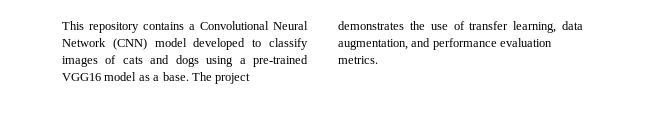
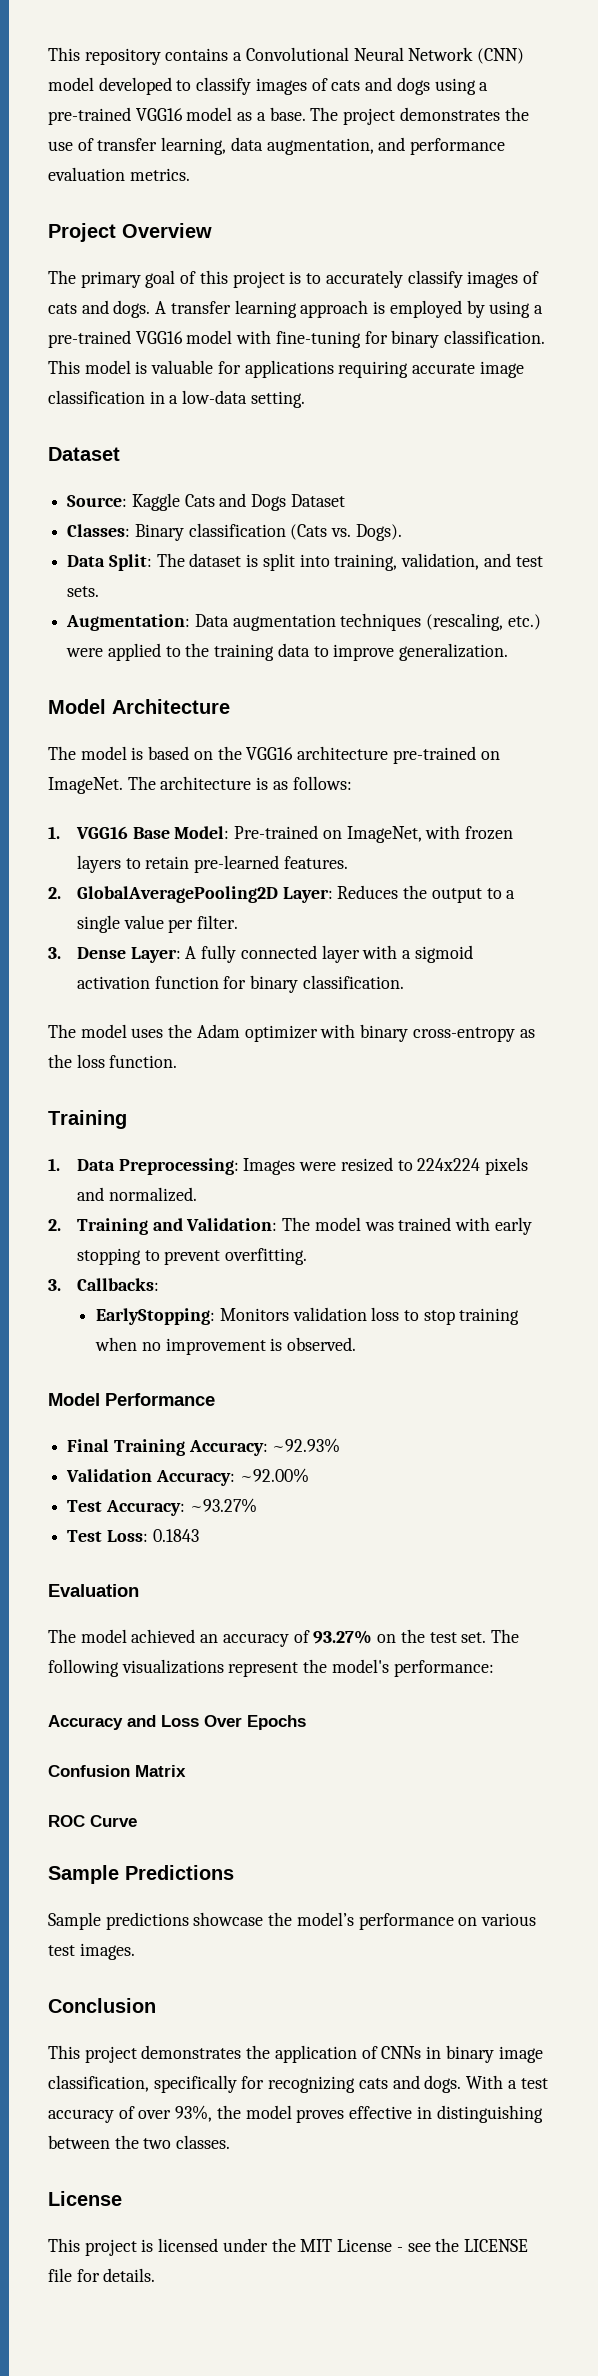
(378, 60) none -> [48,223,212,242] [48,270,539,288] [48,300,543,318] [48,330,546,348] [48,360,524,378] [48,390,305,408] [48,447,120,461] [67,493,345,511] [67,523,402,541] [67,553,543,571] [67,586,100,597] [66,613,541,631] [66,643,509,661] [48,699,230,714] [48,746,500,764] [48,776,352,794] [48,825,513,843] [76,855,348,873] [48,885,516,903] [76,915,239,933] [48,945,473,963] [76,975,404,993] [48,1024,535,1042] [48,1054,178,1068] [48,1110,127,1129] [48,1157,528,1175] [76,1187,197,1202] [48,1217,532,1235] [76,1248,308,1265] [48,1278,159,1291] [96,1307,520,1325] [95,1337,357,1355] [48,1393,215,1406] [67,1438,341,1456] [66,1468,309,1486] [67,1498,257,1516] [67,1529,199,1542] [48,1584,139,1597] [48,1629,519,1647] [48,1659,494,1677] [48,1715,306,1730] [48,1765,186,1777] [48,1815,137,1827] [48,1865,234,1884] [48,1912,537,1930] [48,1943,135,1960] [48,1998,156,2013] [48,2045,543,2063] [48,2075,548,2093] [48,2105,543,2123] [48,2135,231,2149] [48,2191,122,2206] [48,2238,528,2256] [48,2268,156,2282] // Project Overview // The primary goal of this project is to accurately classify images of cats and dogs. A transfer learning approach is employed by using a pre-trained VGG16 model with fine-tuning for binary classification. This model is valuable for applications requiring accurate image classification in a low-data setting. // Dataset // Source: Kaggle Cats and Dogs Dataset // Classes: Binary classification (Cats vs. Dogs). // Data Split: The dataset is split into training, validation, and test sets. // Augmentation: Data augmentation techniques (rescaling, etc.) were applied to the training data to improve generalization. // Model Architecture // The model is based on the VGG16 architecture pre-trained on ImageNet. The architecture is as follows: // 1. VGG16 Base Model: Pre-trained on ImageNet, with frozen layers to retain pre-learned features. // 2. GlobalAveragePooling2D Layer: Reduces the output to a single value per filter. // 3. Dense Layer: A fully connected layer with a sigmoid activation function for binary classification. // The model uses the Adam optimizer with binary cross-entropy as the loss function. // Training // 1. Data Preprocessing: Images were resized to 224x224 pixels and normalized. // 2. Training and Validation: The model was trained with early stopping to prevent overfitting. // 3. Callbacks: // EarlyStopping: Monitors validation loss to stop training when no improvement is observed. // Model Performance // Final Training Accuracy: ~92.93% // Validation Accuracy: ~92.00% // Test Accuracy: ~93.27% // Test Loss: 0.1843 // Evaluation // The model achieved an accuracy of 93.27% on the test set. The following visualizations represent the model's performance: // Accuracy and Loss Over Epochs // Confusion Matrix // ROC Curve // Sample Predictions // Sample predictions showcase the model’s performance on various test images. // Conclusion // This project demonstrates the application of CNNs in binary image classification, specifically for recognizing cats and dogs. With a test accuracy of over 93%, the model proves effective in distinguishing between the two classes. // License // This project is licensed under the MIT License - see the LICENSE file for details.

